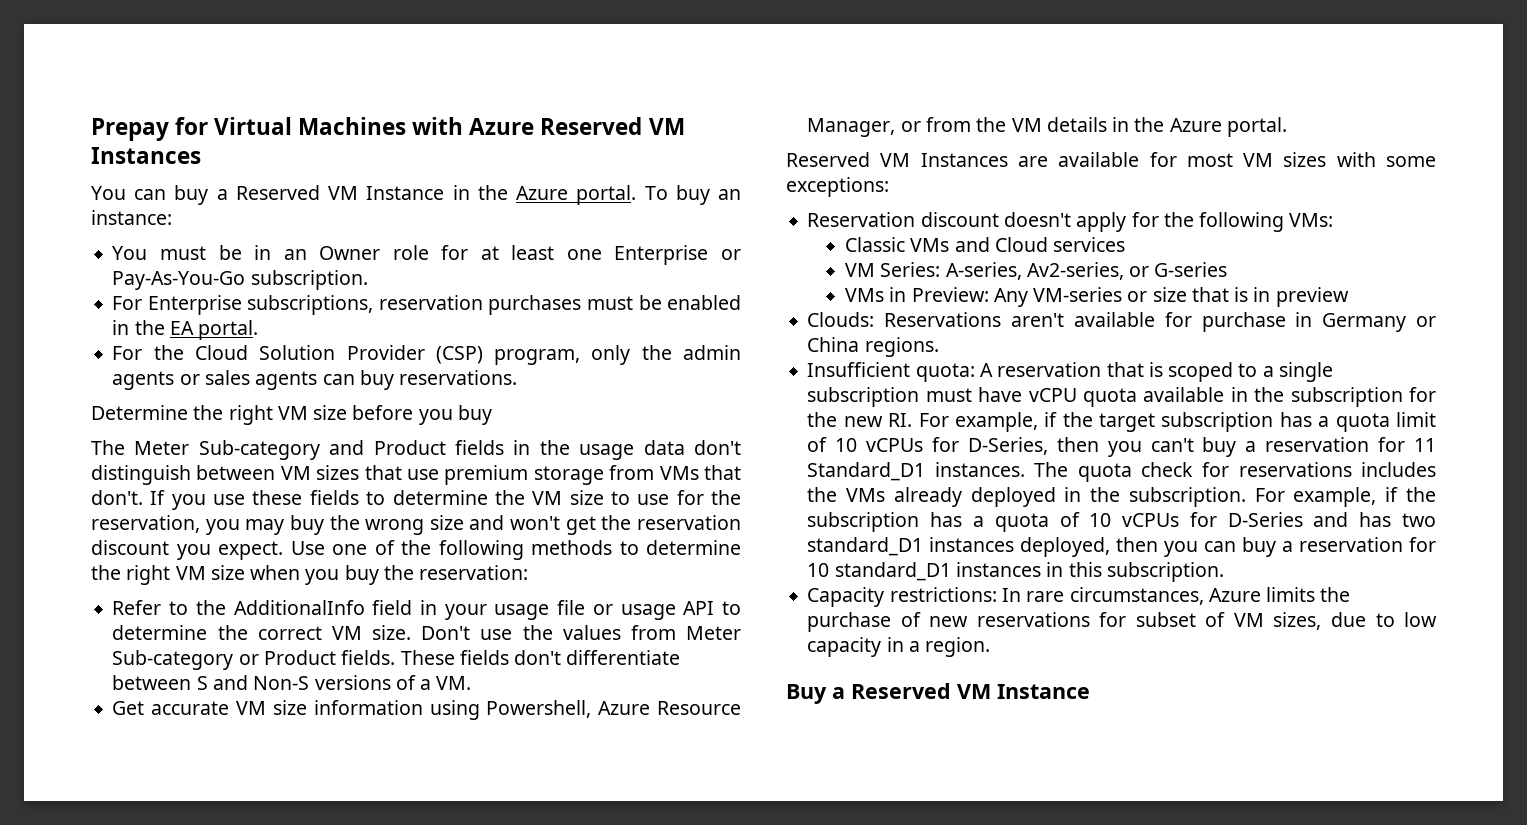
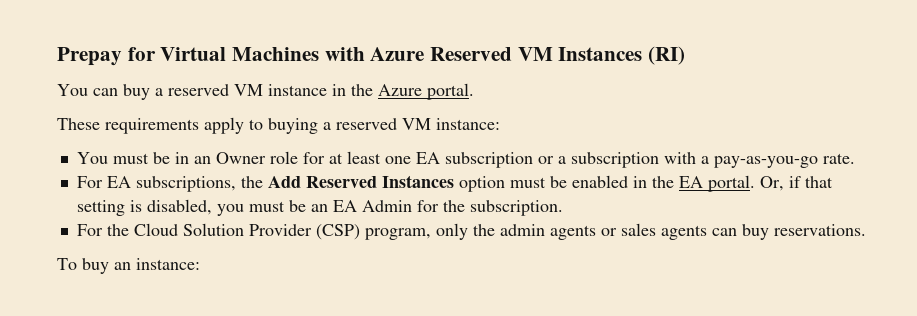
(201, 155) none -> [648,46,686,65] (RI)
[235,185,741,205] Reserved VM Instance in the Azure portal. To buy an -> [168,83,474,100] [57,117,431,134] reserved VM instance in the Azure portal. // These requirements apply to buying a reserved VM
[614,245,741,265] [112,270,368,290] [112,295,582,315] Enterprise or Pay-As-You-Go subscription. // For Enterprise subscriptions, reservation purchases -> [415,152,855,168] [76,175,505,192] EA subscription or a subscription with a pay-as-you-go rate. // For EA subscriptions, the Add Reserved Instances option
(259, 330) none -> [759,176,833,191] [76,199,563,216] Or, if that setting is disabled, you must be an EA Admin for the subscription.
[91,405,492,425] [91,440,741,460] [91,465,741,485] [91,490,741,510] [91,515,741,535] [91,540,741,560] [91,565,529,585] [112,600,741,620] [112,625,741,640] [112,650,681,670] [112,675,472,690] [112,700,742,720] [807,117,1287,137] [786,152,1436,167] [786,177,889,197] [807,212,1334,232] [844,237,1126,252] [844,262,1228,280] [844,287,1349,307] [807,312,1436,332] [807,337,939,357] [807,362,1333,382] [807,387,1436,407] [807,412,1436,432] [807,437,1436,457] [807,462,1436,482] [807,487,1436,507] [807,512,1436,532] [807,537,1436,557] [807,562,1224,582] [807,587,1351,607] [807,612,1437,632] [807,637,991,657] [786,683,1090,704] Determine the right VM size before you buy // The Meter Sub-category and Product fields in the usage data don't distinguish between VM sizes that use premium storage from VMs that don't. If you use these fields to determine the VM size to use for the reservation, you may buy the wrong size and won't get the reservation discount you expect. Use one of the following methods to determine the right VM size when you buy the reservation: // Refer to the AdditionalInfo field in your usage file or usage API to determine the correct VM size. Don't use the values from Meter Sub-category or Product fields. These fields don't differentiate between S and Non-S versions of a VM. // Get accurate VM size information using Powershell, Azure Resource Manager, or from the VM details in the Azure portal. // Reserved VM Instances are available for most VM sizes with some exceptions: // Reservation discount doesn't apply for the following VMs: // Classic VMs and Cloud services // VM Series: A-series, Av2-series, or G-series // VMs in Preview: Any VM-series or size that is in preview // Clouds: Reservations aren't available for purchase in Germany or China regions. // Insufficient quota: A reservation that is scoped to a single subscription must have vCPU quota available in the subscription for the new RI. For example, if the target subscription has a quota limit of 10 vCPUs for D-Series, then you can't buy a reservation for 11 Standard_D1 instances. The quota check for reservations includes the VMs already deployed in the subscription. For example, if the subscription has a quota of 10 vCPUs for D-Series and has two standard_D1 instances deployed, then you can buy a reservation for 10 standard_D1 instances in this subscription. // Capacity restrictions: In rare circumstances, Azure limits the purchase of new reservations for subset of VM sizes, due to low capacity in a region. // Buy a Reserved VM Instance -> [57,258,200,274] To buy an instance:

